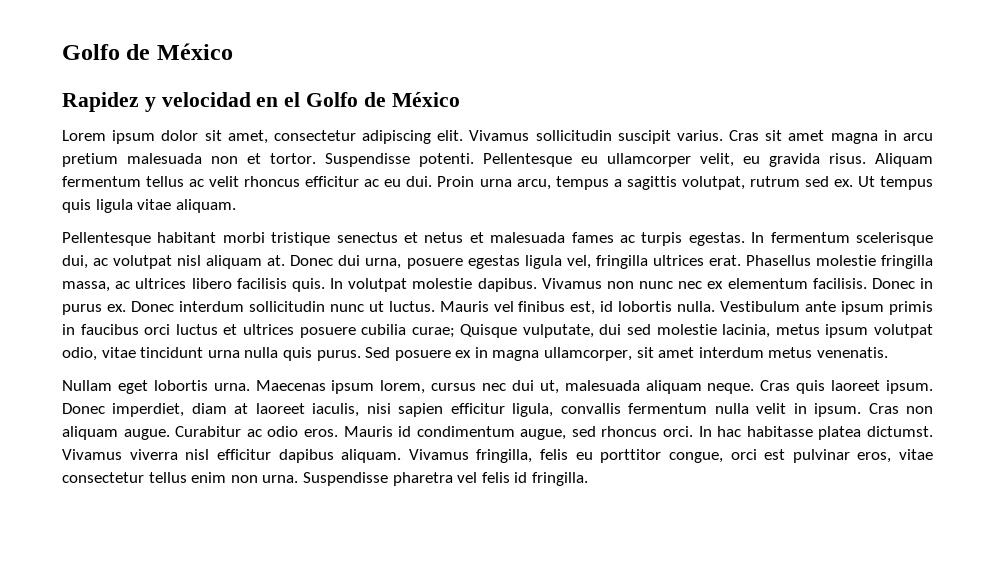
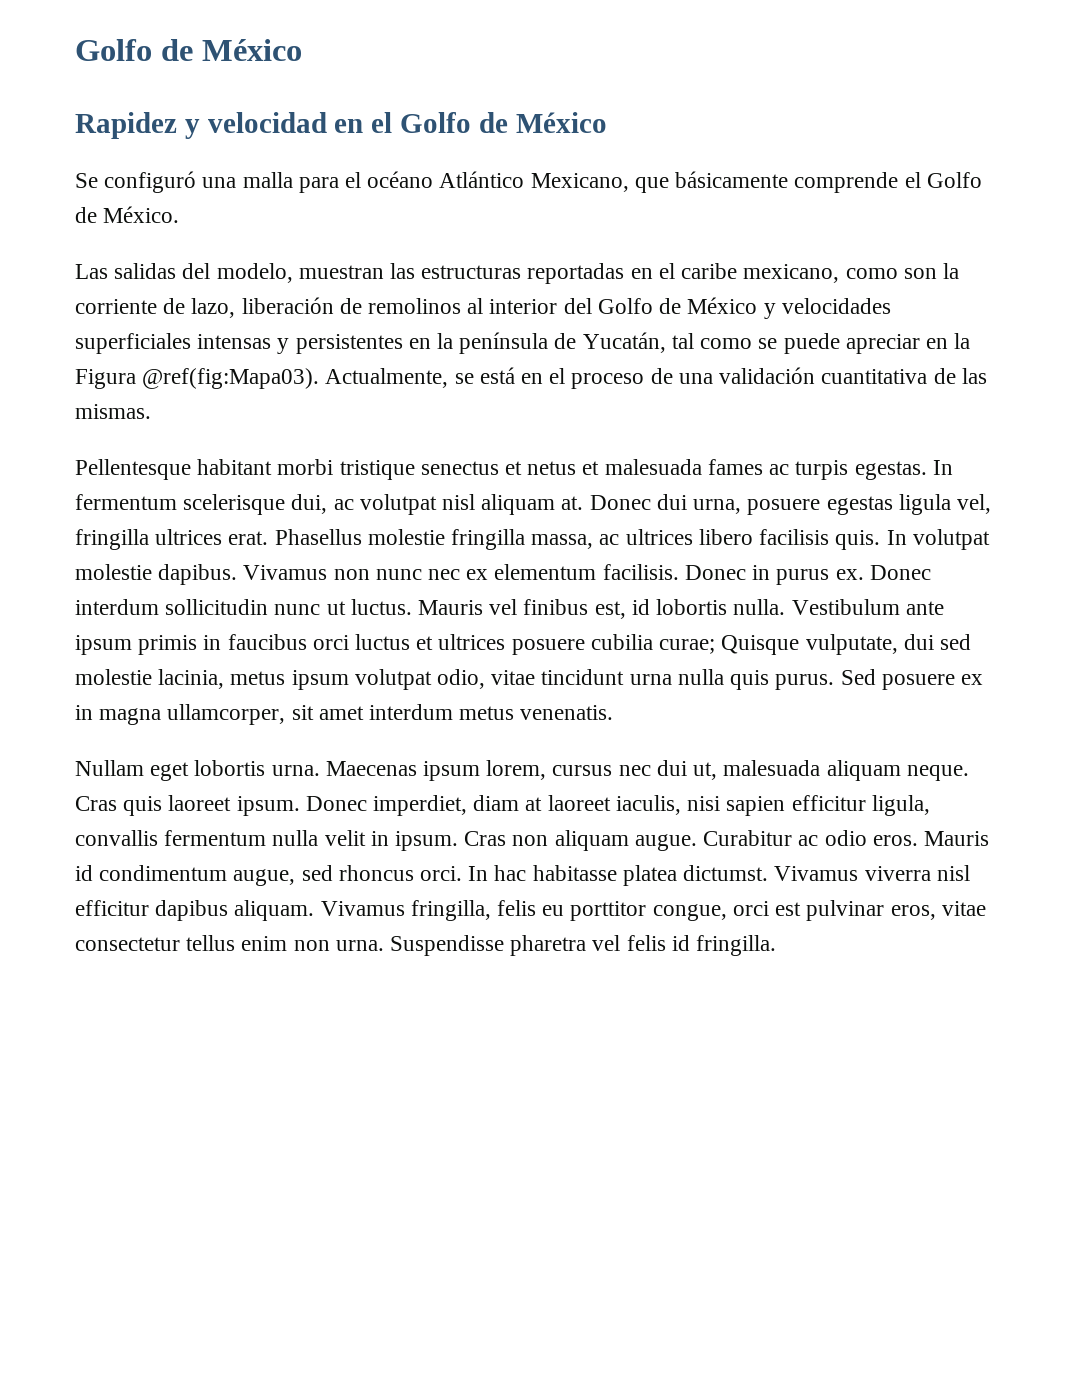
[62,130,933,144] [62,153,933,167] [62,176,933,190] [62,199,236,213] Lorem ipsum dolor sit amet, consectetur adipiscing elit. Vivamus sollicitudin suscipit varius. Cras sit amet magna in arcu pretium malesuada non et tortor. Suspendisse potenti. Pellentesque eu ullamcorper velit, eu gravida risus. Aliquam fermentum tellus ac velit rhoncus efficitur ac eu dui. Proin urna arcu, tempus a sagittis volutpat, rutrum sed ex. Ut tempus quis ligula vitae aliquam. -> [75,171,982,193] [75,206,180,223] [75,263,959,284] [75,297,891,319] [75,332,971,354] [75,367,987,389] [75,404,151,419] Se configuró una malla para el océano Atlántico Mexicano, que básicamente comprende el Golfo de México. // Las salidas del modelo, muestran las estructuras reportadas en el caribe mexicano, como son la corriente de lazo, liberación de remolinos al interior del Golfo de México y velocidades superficiales intensas y persistentes en la península de Yucatán, tal como se puede apreciar en la Figura @ref(fig:Mapa03). Actualmente, se está en el proceso de una validación cuantitativa de las mismas.

